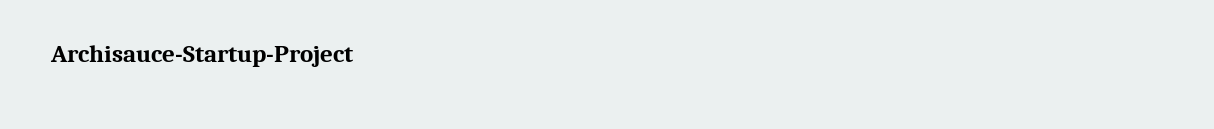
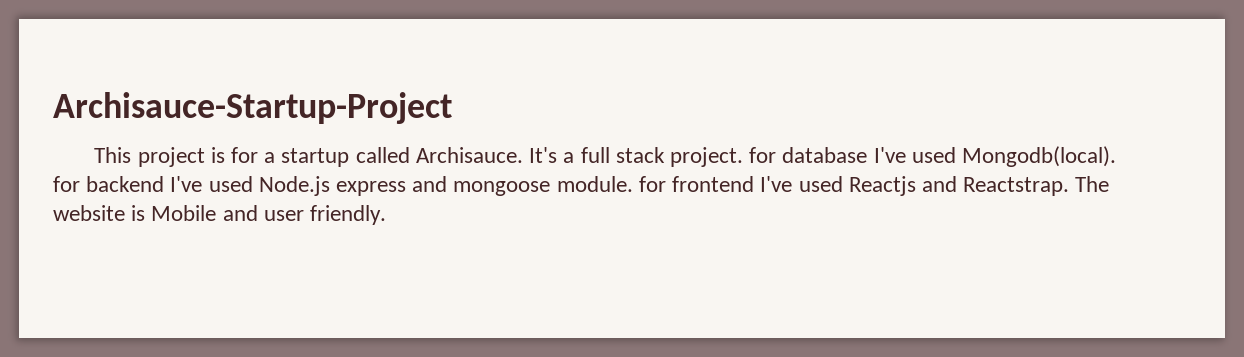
(354, 56) none -> [94,146,1116,167] [53,176,1110,196] [53,205,387,225] // This project is for a startup called Archisauce. It's a full stack project. for database I've used Mongodb(local). for backend I've used Node.js express and mongoose module. for frontend I've used Reactjs and Reactstrap. The website is Mobile and user friendly.

